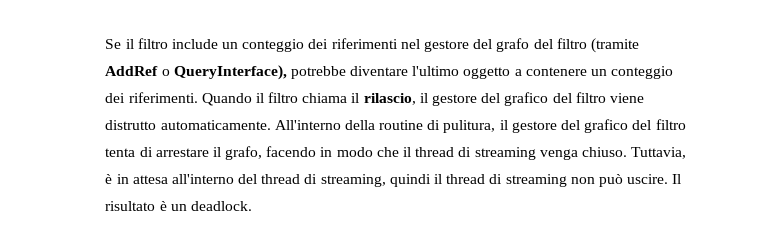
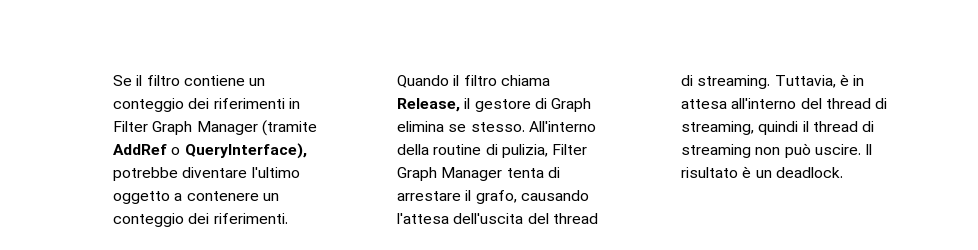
[171,39,218,49] include -> [183,75,245,86] contiene
[400,38,587,52] nel gestore del grafo del filtro -> [288,98,300,109] [113,121,258,135] in Filter Graph Manager
[351,92,644,106] [105,119,686,133] il rilascio, il gestore del grafico del filtro viene distrutto automaticamente. All'interno della routine di pulitura, il gestore del grafico del filtro -> [397,98,591,112] [397,121,596,132] [397,144,587,158] [397,167,503,181] Release, il gestore di Graph elimina se stesso. All'interno della routine di pulizia, Filter Graph Manager
[266,146,627,160] facendo in modo che il thread di streaming venga chiuso. -> [520,190,589,201] [397,213,598,224] [681,75,771,89] causando l'attesa dell'uscita del thread di streaming.

